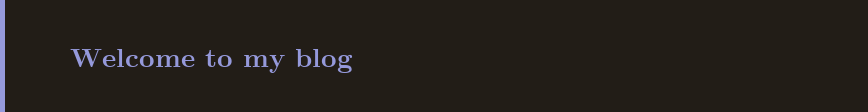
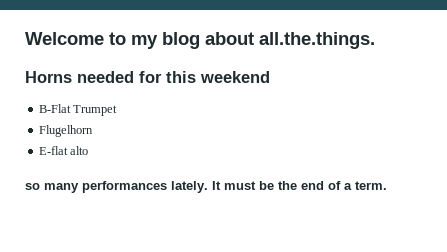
(353, 61) none -> [205,32,375,49] [25,71,270,83] [38,104,118,116] [38,125,93,137] [38,146,89,155] [25,181,387,193] about all.the.things. // Horns needed for this weekend // B-Flat Trumpet // Flugelhorn // E-flat alto // so many performances lately. It must be the end of a term.

